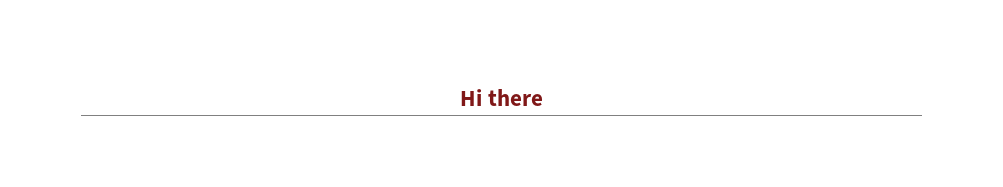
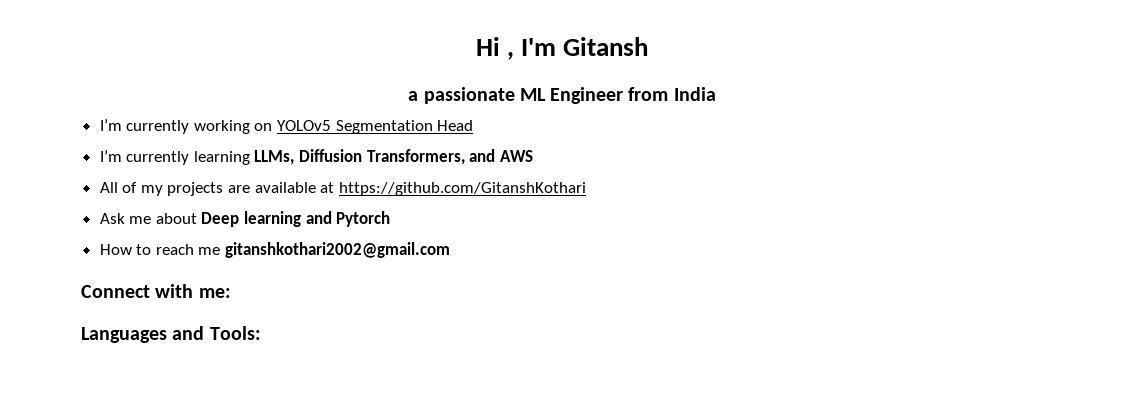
[488,89,544,106] there -> [506,37,649,60] [408,87,716,104] [99,119,474,134] [99,149,533,165] [99,182,586,196] [99,211,391,227] [99,242,451,258] [81,284,231,298] [81,326,261,343] , I'm Gitansh // a passionate ML Engineer from India // I’m currently working on YOLOv5 Segmentation Head // I’m currently learning LLMs, Diffusion Transformers, and AWS // All of my projects are available at https://github.com/GitanshKothari // Ask me about Deep learning and Pytorch // How to reach me gitanshkothari2002@gmail.com // Connect with me: // Languages and Tools:

